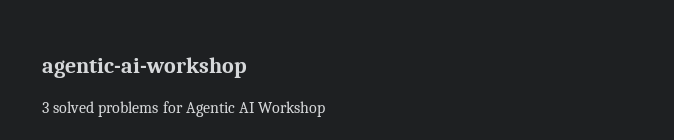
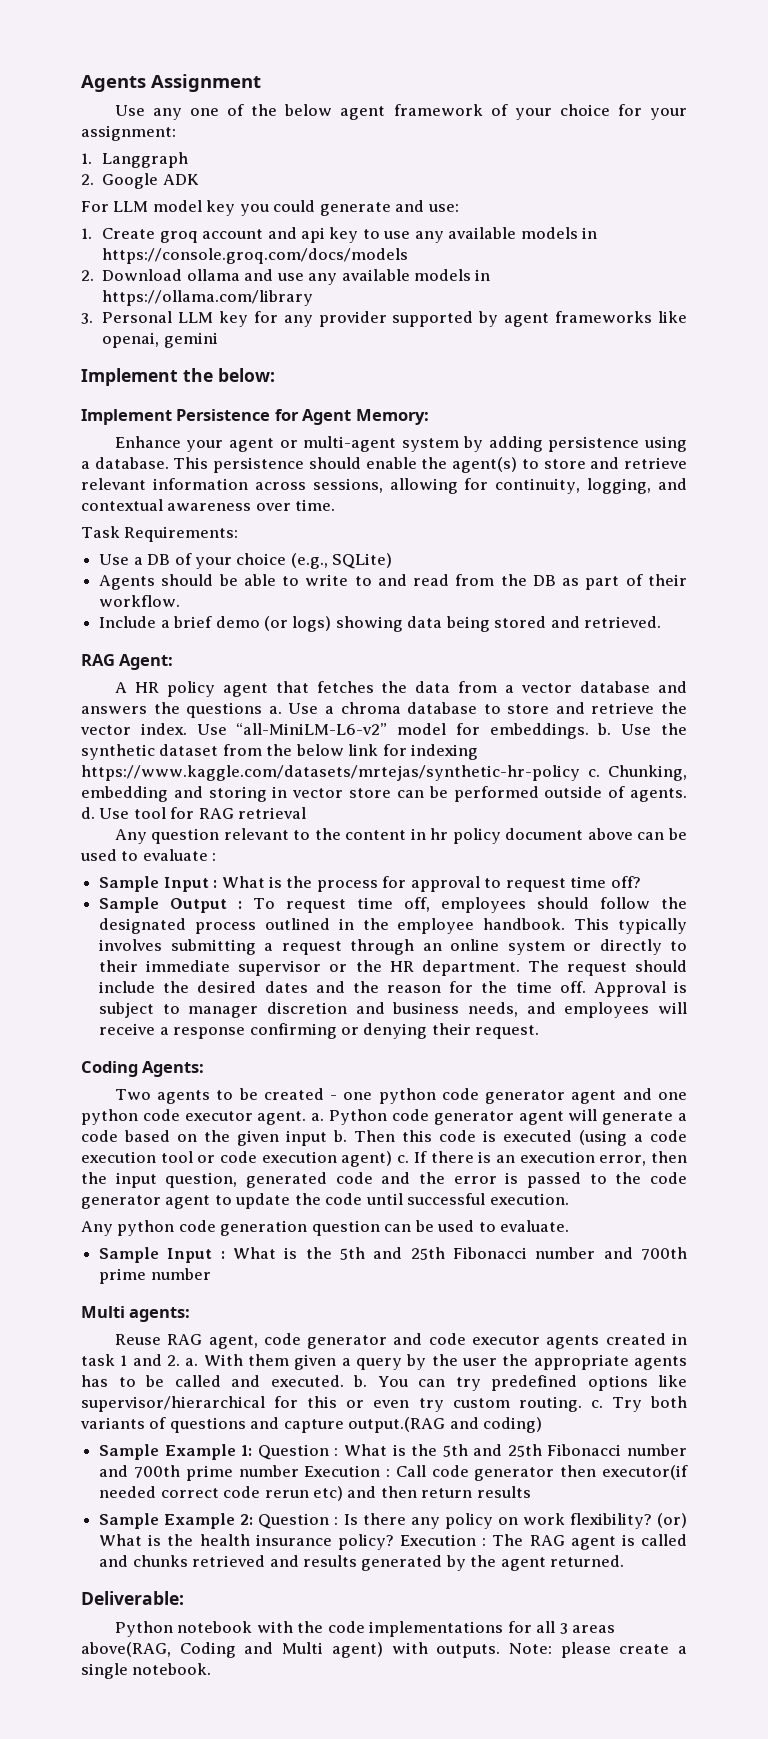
[42,57,247,78] [42,101,326,117] agentic-ai-workshop // 3 solved problems for Agentic AI Workshop -> [81,74,261,92] [114,104,687,120] [81,125,176,141] [81,152,189,168] [81,173,199,189] [81,200,459,216] [81,227,598,243] [102,248,409,264] [81,269,491,285] [102,290,314,306] [81,311,688,327] [102,332,218,348] [81,368,275,386] [81,409,429,425] [114,436,687,452] [81,457,688,473] [81,478,687,494] [81,499,336,511] [81,526,239,542] [99,553,393,569] [99,574,687,590] [99,595,181,607] [99,616,662,632] [81,654,174,670] [114,681,687,697] [81,702,687,718] [80,723,688,739] [81,744,479,760] [81,765,687,781] [81,786,687,802] [81,807,307,819] [114,828,687,844] [80,849,217,861] [99,876,641,892] [99,897,687,913] [99,918,687,934] [99,939,688,955] [99,960,687,976] [99,981,687,997] [99,1002,687,1018] [99,1023,540,1039] [81,1061,205,1077] [114,1088,687,1104] [81,1109,687,1125] [81,1130,687,1146] [81,1151,687,1167] [81,1172,687,1188] [81,1193,569,1209] [81,1220,570,1236] [99,1247,687,1263] [99,1268,211,1284] [81,1306,191,1322] [114,1333,687,1349] [81,1354,687,1370] [81,1375,687,1391] [81,1396,687,1412] [80,1417,543,1433] [99,1444,687,1460] [99,1465,689,1481] [99,1486,531,1501] [99,1513,687,1529] [99,1534,687,1550] [99,1555,625,1571] [81,1591,184,1605] [114,1621,615,1637] [81,1642,688,1658] [81,1663,212,1679] Agents Assignment // Use any one of the below agent framework of your choice for your assignment: // 1. Langgraph // 2. Google ADK // For LLM model key you could generate and use: // 1. Create groq account and api key to use any available models in https://console.groq.com/docs/models // 2. Download ollama and use any available models in https://ollama.com/library // 3. Personal LLM key for any provider supported by agent frameworks like openai, gemini // Implement the below: // Implement Persistence for Agent Memory: // Enhance your agent or multi-agent system by adding persistence using a database. This persistence should enable the agent(s) to store and retrieve relevant information across sessions, allowing for continuity, logging, and contextual awareness over time. // Task Requirements: // Use a DB of your choice (e.g., SQLite) // Agents should be able to write to and read from the DB as part of their workflow. // Include a brief demo (or logs) showing data being stored and retrieved. // RAG Agent: // A HR policy agent that fetches the data from a vector database and answers the questions a. Use a chroma database to store and retrieve the vector index. Use “all-MiniLM-L6-v2” model for embeddings. b. Use the synthetic dataset from the below link for indexing https://www.kaggle.com/datasets/mrtejas/synthetic-hr-policy c. Chunking, embedding and storing in vector store can be performed outside of agents. d. Use tool for RAG retrieval // Any question relevant to the content in hr policy document above can be used to evaluate : // Sample Input : What is the process for approval to request time off? // Sample Output : To request time off, employees should follow the designated process outlined in the employee handbook. This typically involves submitting a request through an online system or directly to their immediate supervisor or the HR department. The request should include the desired dates and the reason for the time off. Approval is subject to manager discretion and business needs, and employees will receive a response confirming or denying their request. // Coding Agents: // Two agents to be created - one python code generator agent and one python code executor agent. a. Python code generator agent will generate a code based on the given input b. Then this code is executed (using a code execution tool or code execution agent) c. If there is an execution error, then the input question, generated code and the error is passed to the code generator agent to update the code until successful execution. // Any python code generation question can be used to evaluate. // Sample Input : What is the 5th and 25th Fibonacci number and 700th prime number // Multi agents: // Reuse RAG agent, code generator and code executor agents created in task 1 and 2. a. With them given a query by the user the appropriate agents has to be called and executed. b. You can try predefined options like supervisor/hierarchical for this or even try custom routing. c. Try both variants of questions and capture output.(RAG and coding) // Sample Example 1: Question : What is the 5th and 25th Fibonacci number and 700th prime number Execution : Call code generator then executor(if needed correct code rerun etc) and then return results // Sample Example 2: Question : Is there any policy on work flexibility? (or) What is the health insurance policy? Execution : The RAG agent is called and chunks retrieved and results generated by the agent returned. // Deliverable: // Python notebook with the code implementations for all 3 areas above(RAG, Coding and Multi agent) with outputs. Note: please create a single notebook.

